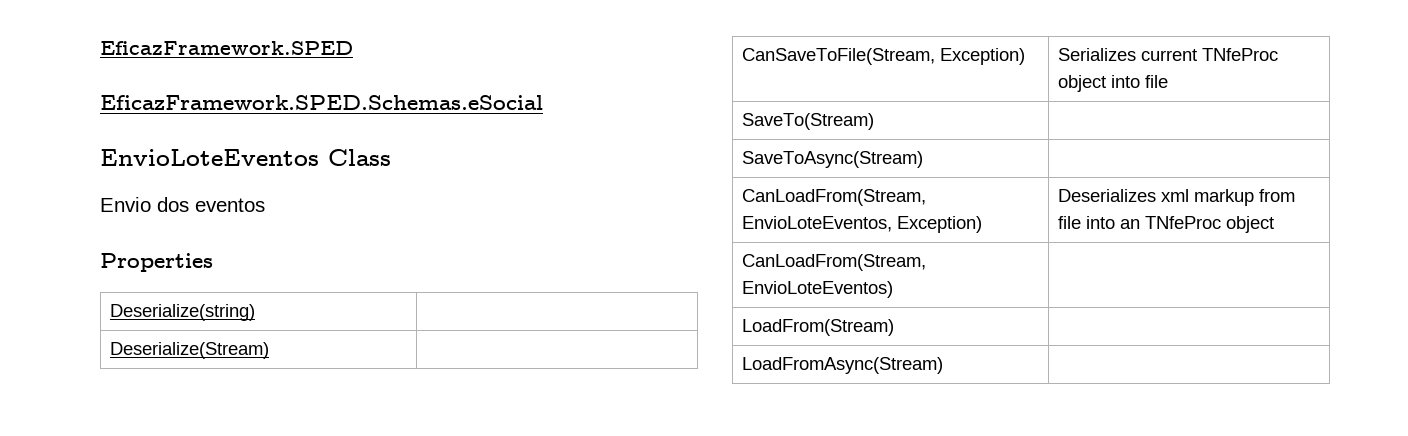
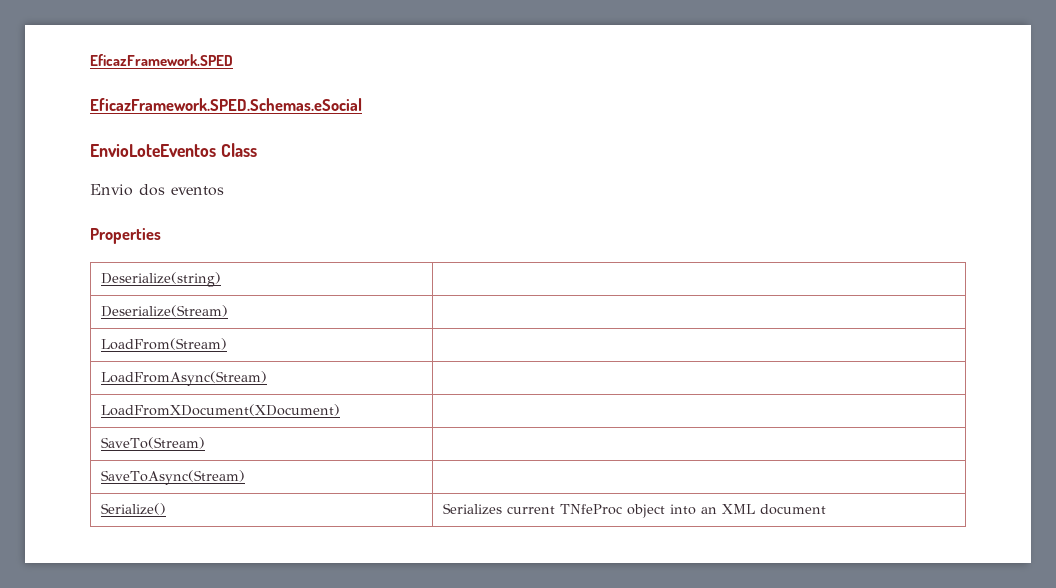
[742,48,1026,65] [1058,48,1279,61] [1058,75,1169,92] [742,113,875,130] [742,151,924,168] [742,189,927,206] [742,216,983,233] [1058,189,1296,206] [1058,216,1275,233] [742,254,927,271] [742,281,894,298] [742,319,895,336] [742,357,944,374] CanSaveToFile(Stream, Exception) | Serializes current TNfeProc object into file // SaveTo(Stream) | // SaveToAsync(Stream) | // CanLoadFrom(Stream, EnvioLoteEventos, Exception) | Deserializes xml markup from file into an TNfeProc object // CanLoadFrom(Stream, EnvioLoteEventos) | // LoadFrom(Stream) | // LoadFromAsync(Stream) | -> [100,338,227,350] [100,371,267,386] [100,404,340,416] [100,437,205,449] [100,470,245,485] [100,503,166,515] [442,503,826,518] LoadFrom(Stream) | // LoadFromAsync(Stream) | // LoadFromXDocument(XDocument) | // SaveTo(Stream) | // SaveToAsync(Stream) | // Serialize() | Serializes current TNfeProc object into an XML document

